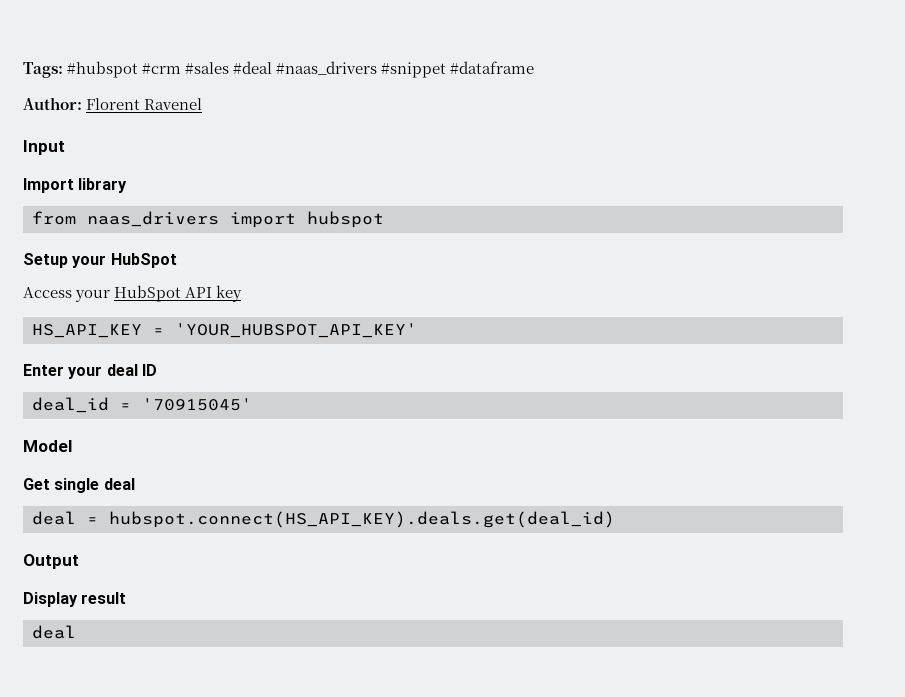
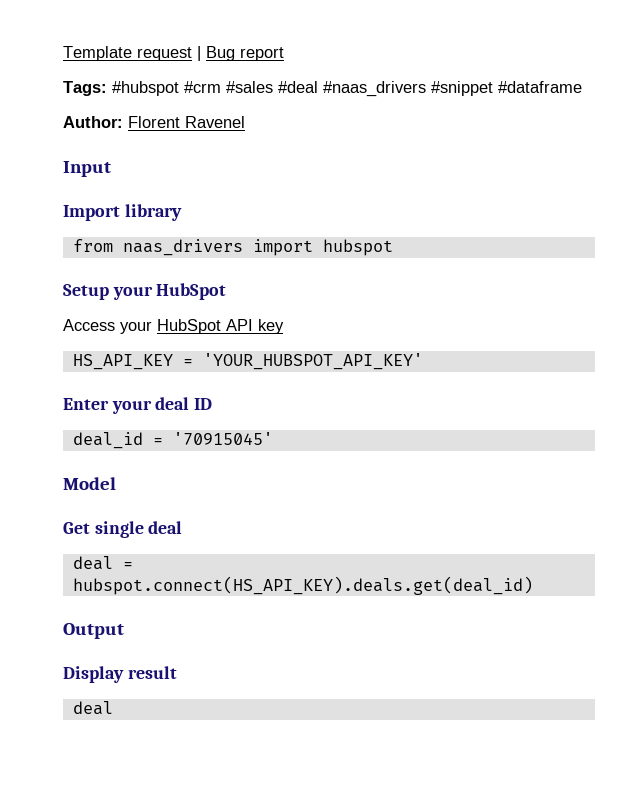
(23, 70) none -> [63,46,284,61] Template request | Bug report //

